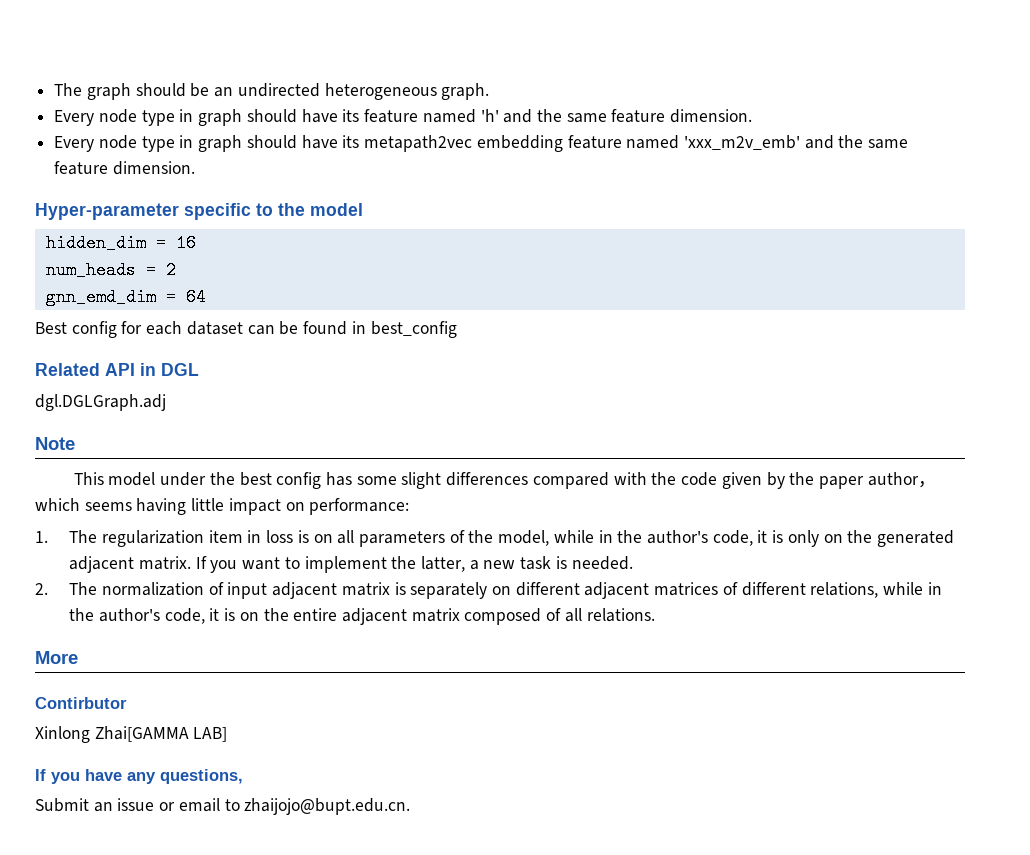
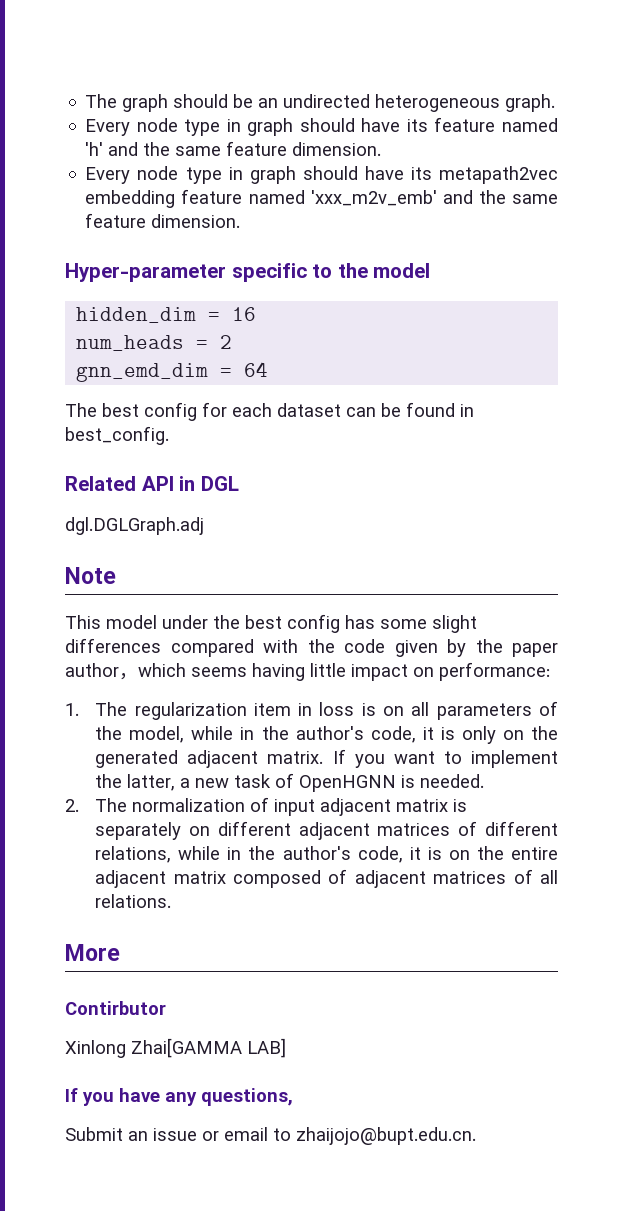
[35,322,67,334] Best -> [65,403,139,417] The best
[370,321,457,338] best_config -> [65,426,169,445] best_config.
(552, 563) none -> [275,773,397,792] of OpenHGNN
(562, 614) none -> [354,869,533,888] adjacent matrices of

